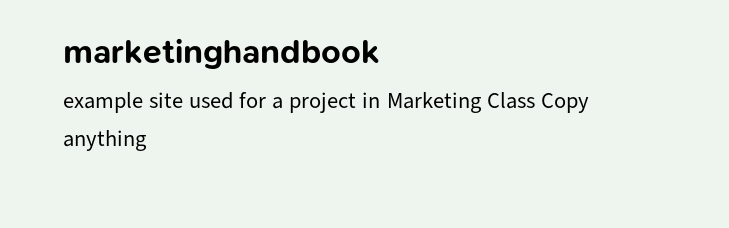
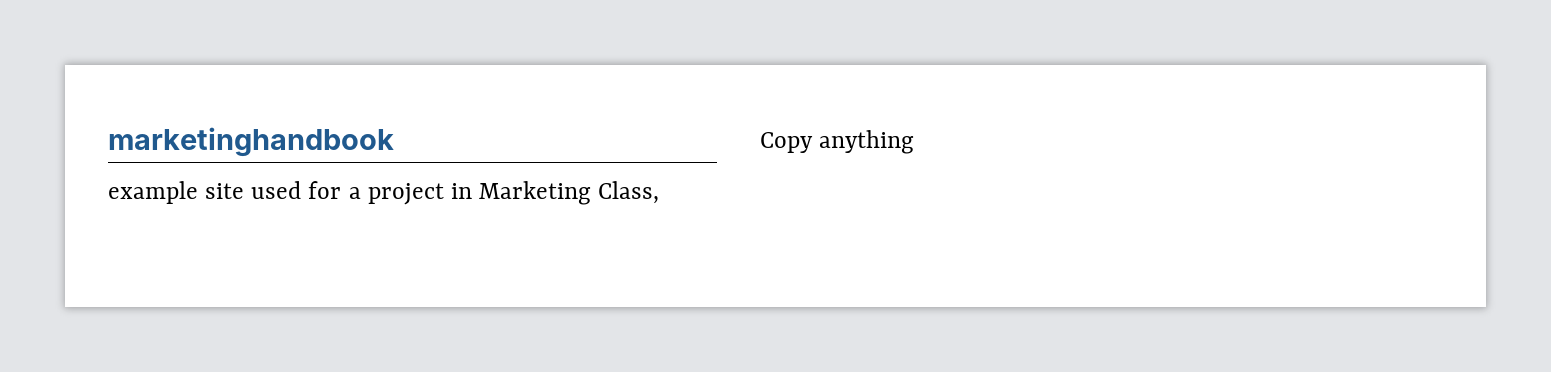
[486,92,535,109] Class -> [598,181,660,204] Class,

